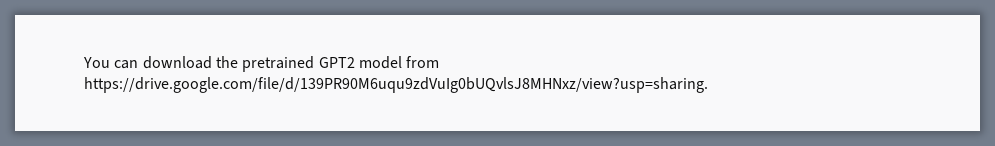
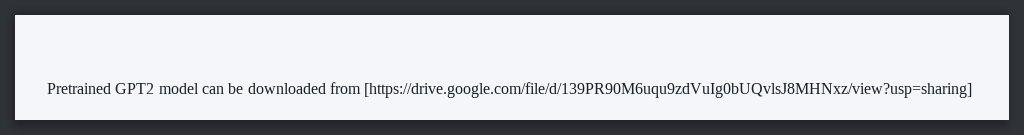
[83,56,440,72] [84,77,708,93] You can download the pretrained GPT2 model from https://drive.google.com/file/d/139PR90M6uqu9zdVuIg0bUQvlsJ8MHNxz/view?usp=sharing. -> [47,82,973,98] Pretrained GPT2 model can be downloaded from [https://drive.google.com/file/d/139PR90M6uqu9zdVuIg0bUQvlsJ8MHNxz/view?usp=sharing]

